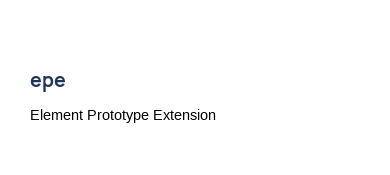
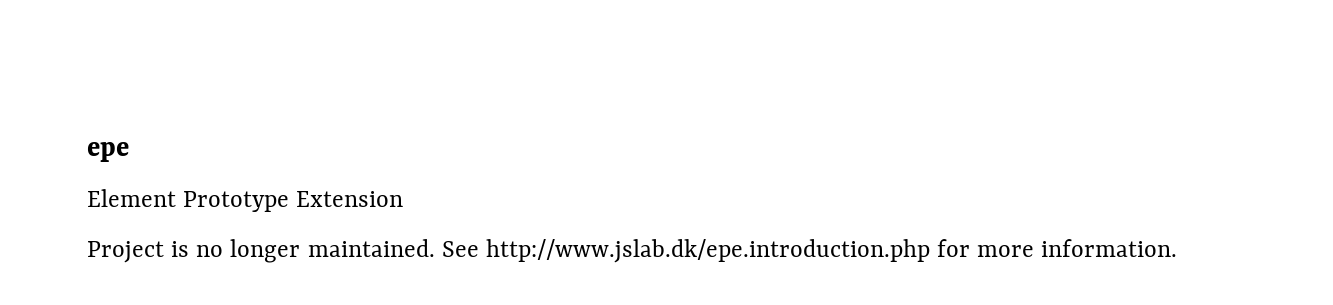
(216, 114) none -> [87,239,1178,263] // Project is no longer maintained. See http://www.jslab.dk/epe.introduction.php for more information.

